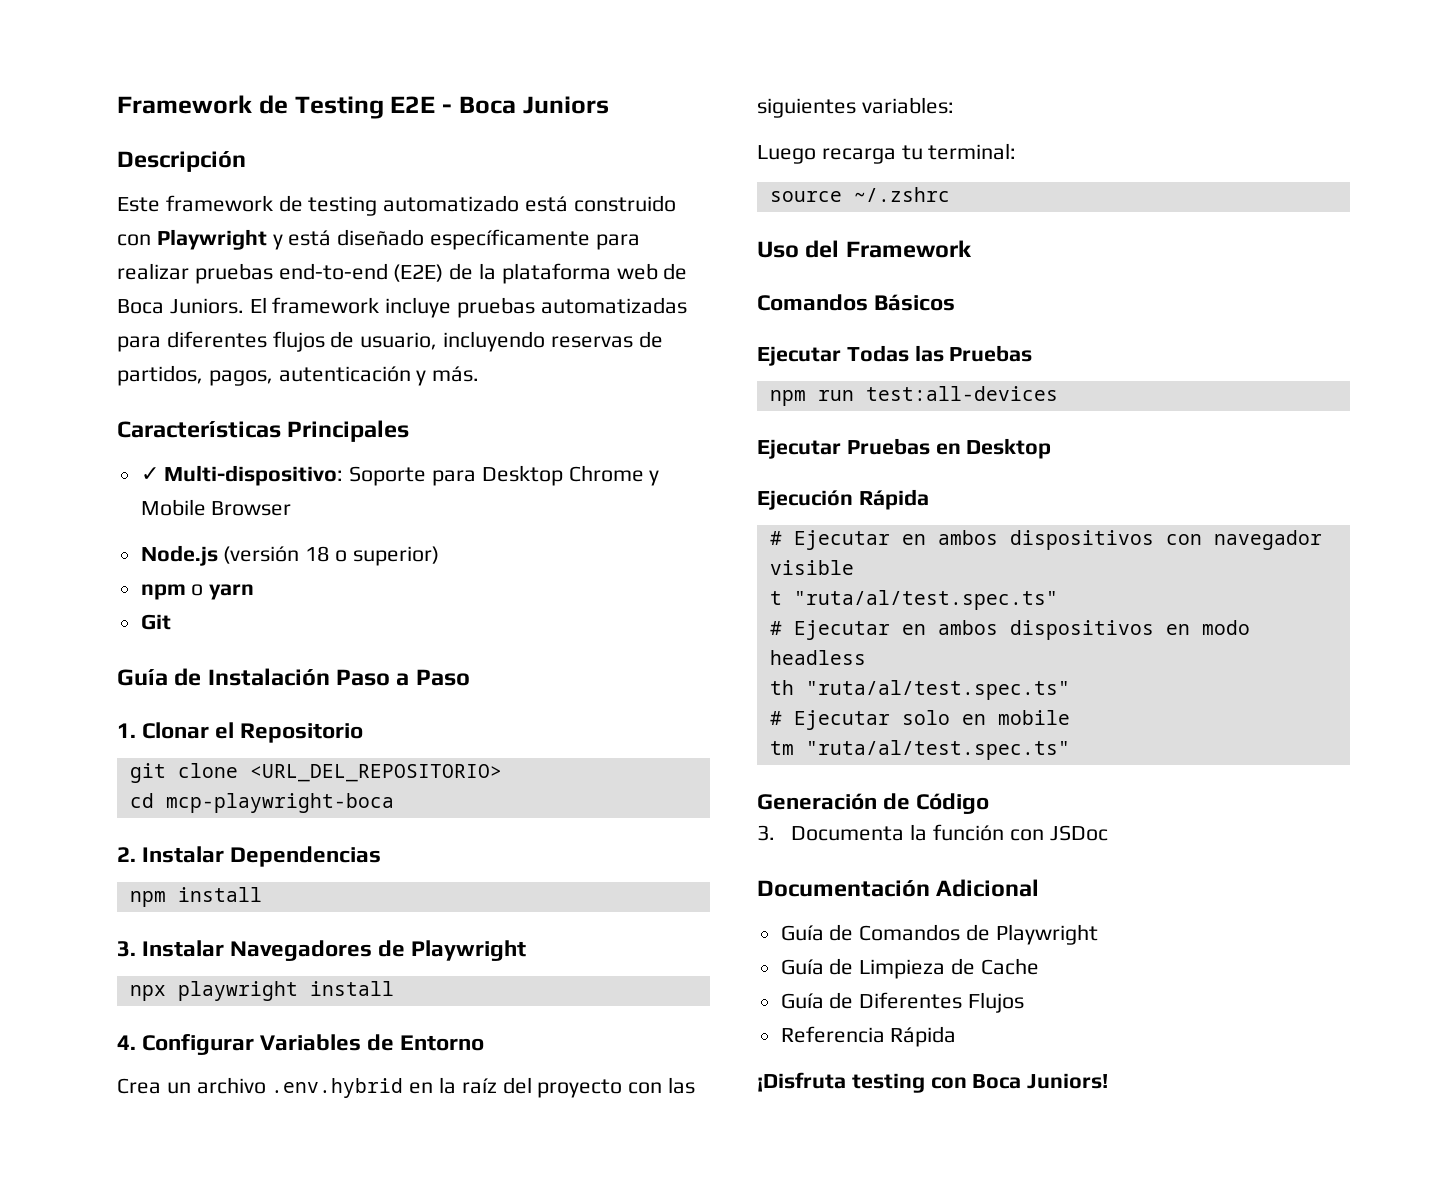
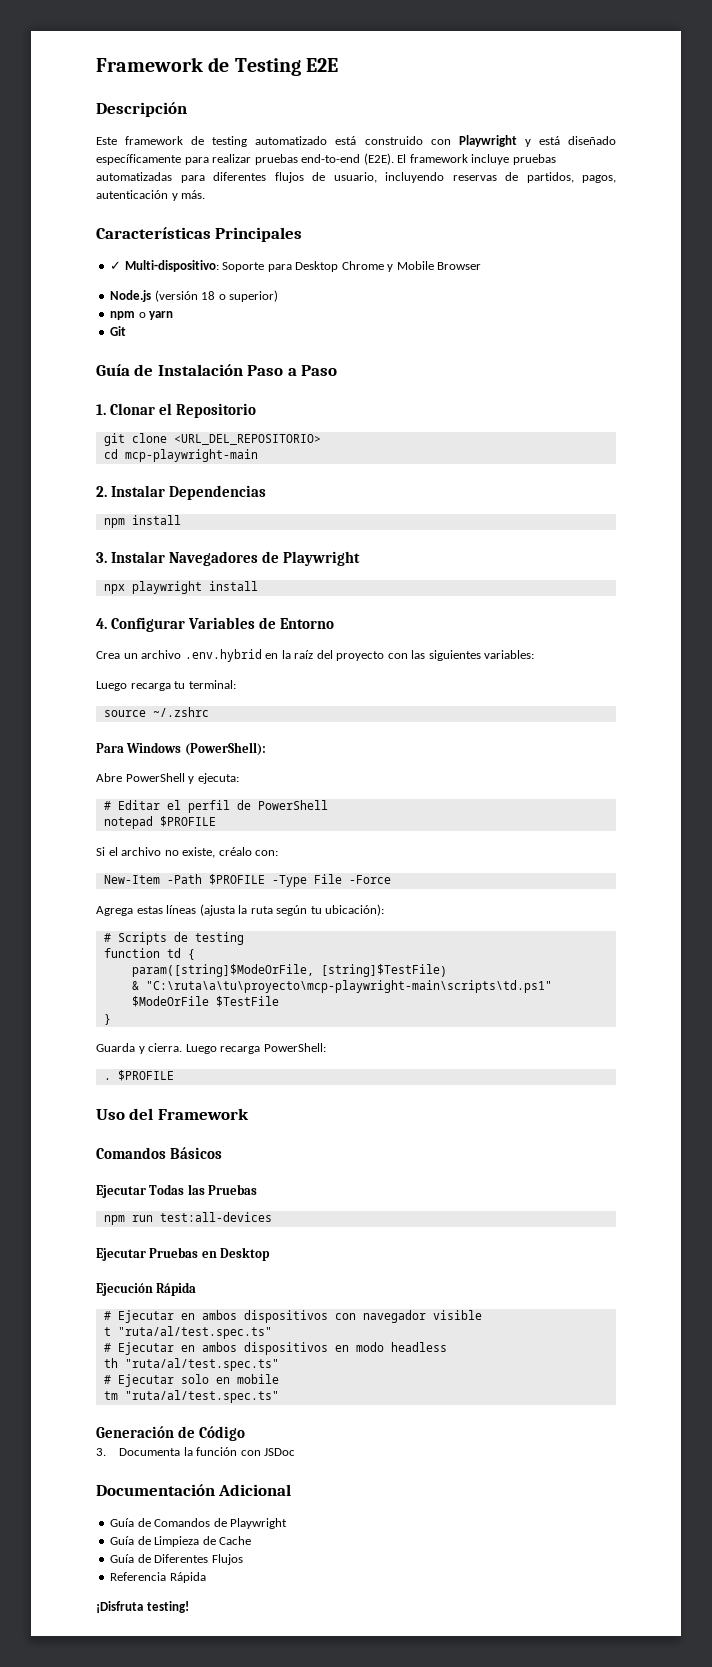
[442,96,609,114] - Boca Juniors -> (338, 65) none
[393,263,688,284] [117,298,244,314] (E2E) de la plataforma web de Boca Juniors. -> [363,153,394,165] (E2E).
[165,793,394,813] mcp-playwright-boca -> [124,449,258,462] mcp-playwright-main
(950, 194) none -> [96,742,266,756] [96,773,239,784] [103,800,328,813] [103,816,216,829] [96,847,279,858] [103,874,391,887] [96,904,385,916] [103,932,244,945] [103,948,195,960] [131,964,447,977] [131,980,552,993] [131,996,279,1007] [103,1014,111,1025] [96,1043,326,1054] [103,1070,174,1081] // Para Windows (PowerShell): // Abre PowerShell y ejecuta: // # Editar el perfil de PowerShell // notepad $PROFILE // Si el archivo no existe, créalo con: // New-Item -Path $PROFILE -Type File -Force // Agrega estas líneas (ajusta la ruta según tu ubicación): // # Scripts de testing // function td { // param([string]$ModeOrFile, [string]$TestFile) // & "C:\ruta\a\tu\proyecto\mcp-playwright-main\scripts\td.ps1" $ModeOrFile $TestFile // } // Guarda y cierra. Luego recarga PowerShell: // . $PROFILE
[851,1073,1109,1093] testing con Boca Juniors! -> [146,1601,189,1613] testing!

